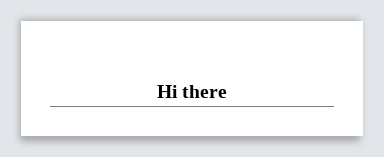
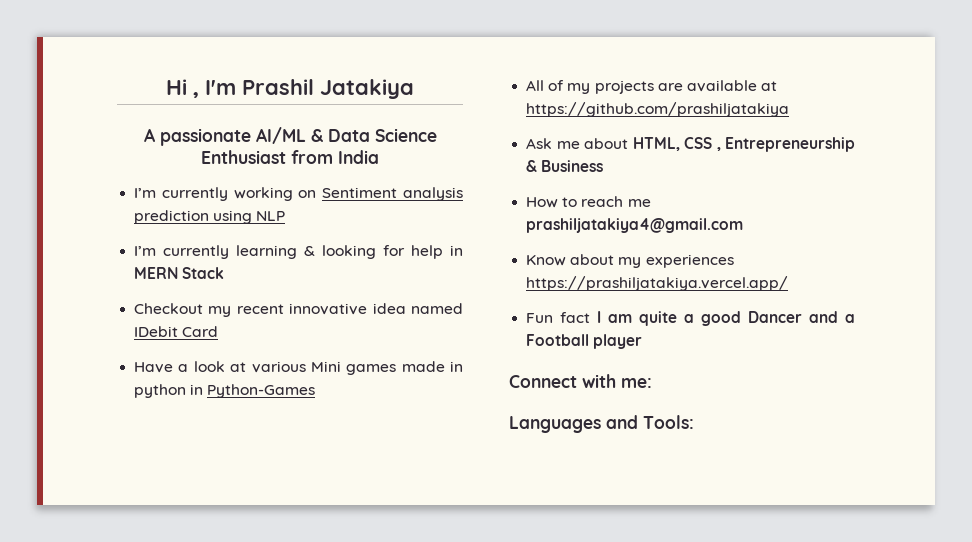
[182,85,228,98] there -> [193,79,414,99] [143,127,437,146] [201,150,379,164] [134,187,463,201] [134,210,286,224] [134,245,463,259] [134,267,225,279] [134,303,463,317] [134,326,219,337] [134,361,463,375] [134,384,316,398] [526,80,778,94] [526,102,790,117] [526,137,855,152] [526,160,604,172] [526,196,651,208] [526,218,744,233] [526,254,734,268] [526,276,789,291] [526,311,855,326] [526,334,643,349] [509,374,652,388] [509,415,694,433] , I'm Prashil Jatakiya // A passionate AI/ML & Data Science Enthusiast from India // I’m currently working on Sentiment analysis prediction using NLP // I’m currently learning & looking for help in MERN Stack // Checkout my recent innovative idea named IDebit Card // Have a look at various Mini games made in python in Python-Games // All of my projects are available at https://github.com/prashiljatakiya // Ask me about HTML, CSS , Entrepreneurship & Business // How to reach me prashiljatakiya4@gmail.com // Know about my experiences https://prashiljatakiya.vercel.app/ // Fun fact I am quite a good Dancer and a Football player // Connect with me: // Languages and Tools:

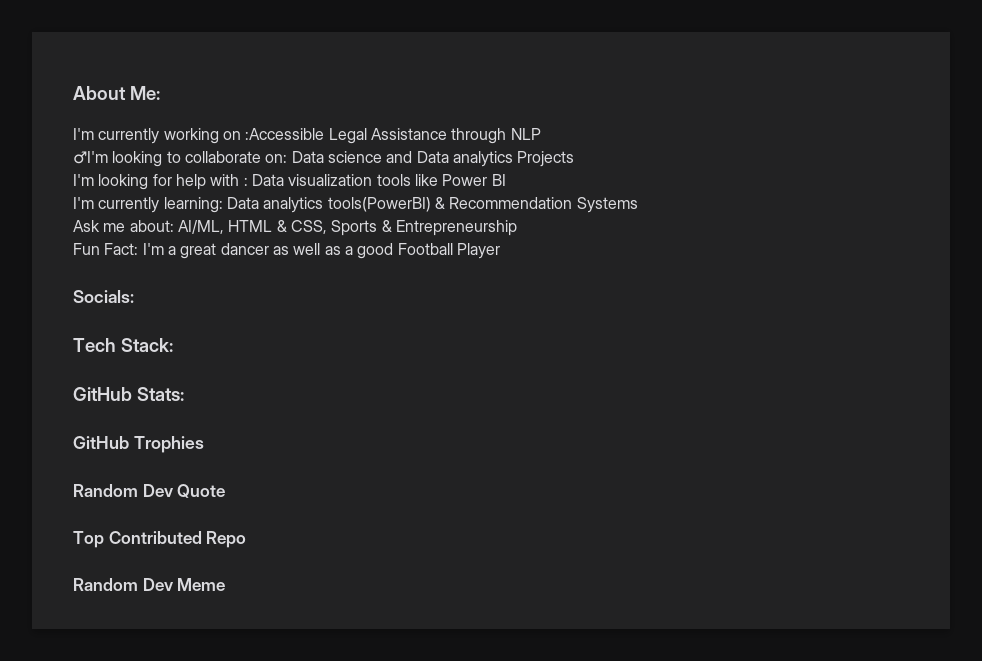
[166,79,414,99] [143,127,437,146] [201,150,379,164] [134,187,463,201] [134,210,286,224] [134,245,463,259] [134,267,225,279] [134,303,463,317] [134,326,219,337] [134,361,463,375] [134,384,316,398] [526,80,778,94] [526,102,790,117] [526,137,855,152] [526,160,604,172] [526,196,651,208] [526,218,744,233] [526,254,734,268] [526,276,789,291] [526,311,855,326] [526,334,643,349] [509,374,652,388] [509,415,694,433] Hi , I'm Prashil Jatakiya // A passionate AI/ML & Data Science Enthusiast from India // I’m currently working on Sentiment analysis prediction using NLP // I’m currently learning & looking for help in MERN Stack // Checkout my recent innovative idea named IDebit Card // Have a look at various Mini games made in python in Python-Games // All of my projects are available at https://github.com/prashiljatakiya // Ask me about HTML, CSS , Entrepreneurship & Business // How to reach me prashiljatakiya4@gmail.com // Know about my experiences https://prashiljatakiya.vercel.app/ // Fun fact I am quite a good Dancer and a Football player // Connect with me: // Languages and Tools: -> [73,86,160,100] [73,128,541,144] [73,151,575,167] [73,174,506,190] [73,197,638,213] [73,220,517,236] [73,243,500,259] [73,290,134,303] [73,338,173,352] [73,387,184,401] [73,436,204,453] [73,484,226,498] [73,531,247,548] [73,578,226,591] About Me: // I'm currently working on :Accessible Legal Assistance through NLP // ♂I'm looking to collaborate on: Data science and Data analytics Projects // I'm looking for help with : Data visualization tools like Power BI // I'm currently learning: Data analytics tools(PowerBI) & Recommendation Systems // Ask me about: AI/ML, HTML & CSS, Sports & Entrepreneurship // Fun Fact: I'm a great dancer as well as a good Football Player // Socials: // Tech Stack: // GitHub Stats: // GitHub Trophies // Random Dev Quote // Top Contributed Repo // Random Dev Meme

